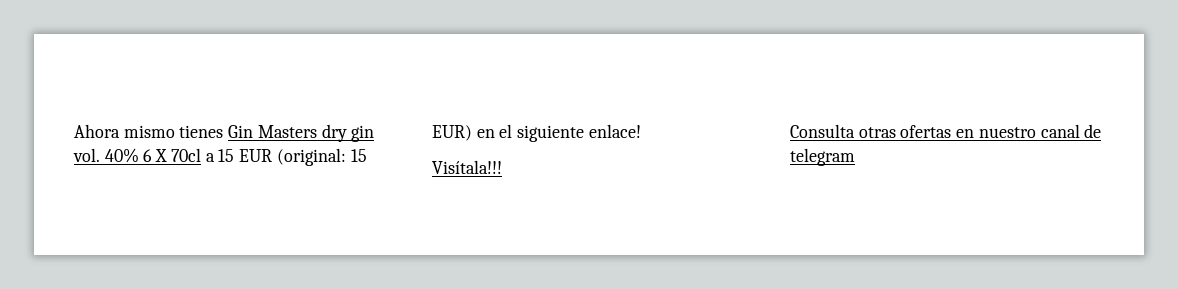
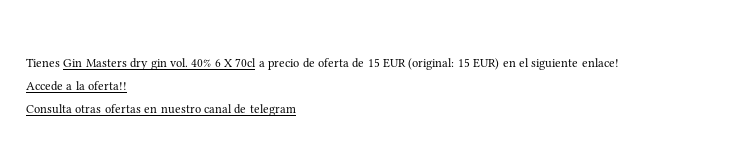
[74,124,224,138] Ahora mismo tienes -> [26,58,60,67] Tienes
(215, 157) none -> [268,58,365,70] precio de oferta de
[432,160,502,174] Visítala!!! -> [26,81,128,91] Accede a la oferta!!

